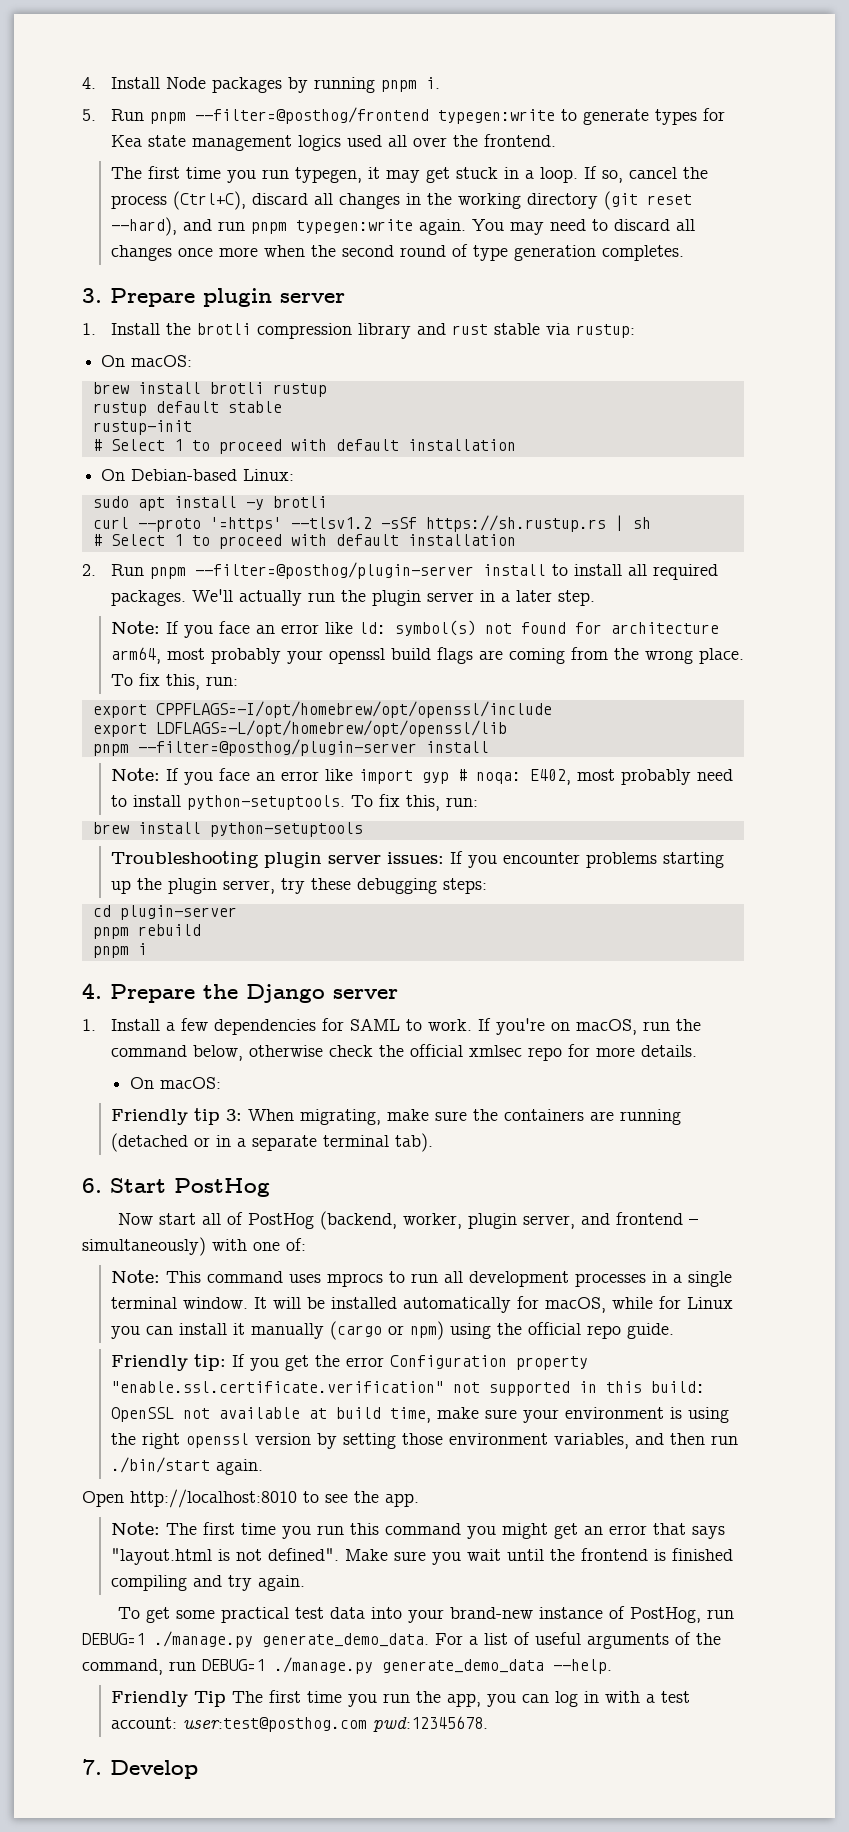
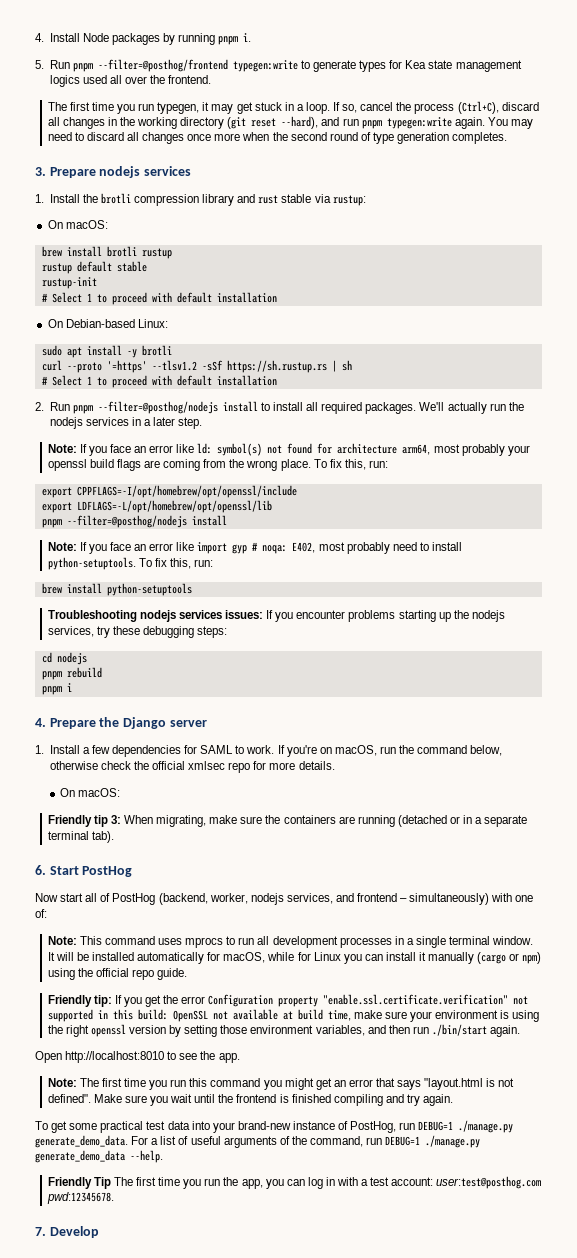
[203,288,345,307] plugin server -> [99,166,191,178] nodejs services
[194,562,474,579] --filter=@posthog/plugin-server -> [97,401,218,414] --filter=@posthog/nodejs
[371,590,474,606] plugin server -> [49,417,129,429] nodejs services
[137,739,417,756] --filter=@posthog/plugin-server -> [66,515,187,528] --filter=@posthog/nodejs
[263,852,381,868] plugin server -> [139,610,222,622] nodejs services
[167,878,275,894] plugin server, -> [471,610,505,622] [47,626,94,637] nodejs services,
[119,905,237,920] plugin-server -> [56,652,87,665] nodejs
[468,1213,576,1229] plugin server, -> [250,893,333,905] nodejs services,

